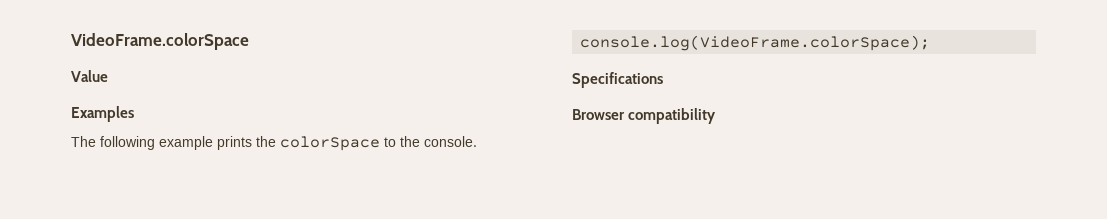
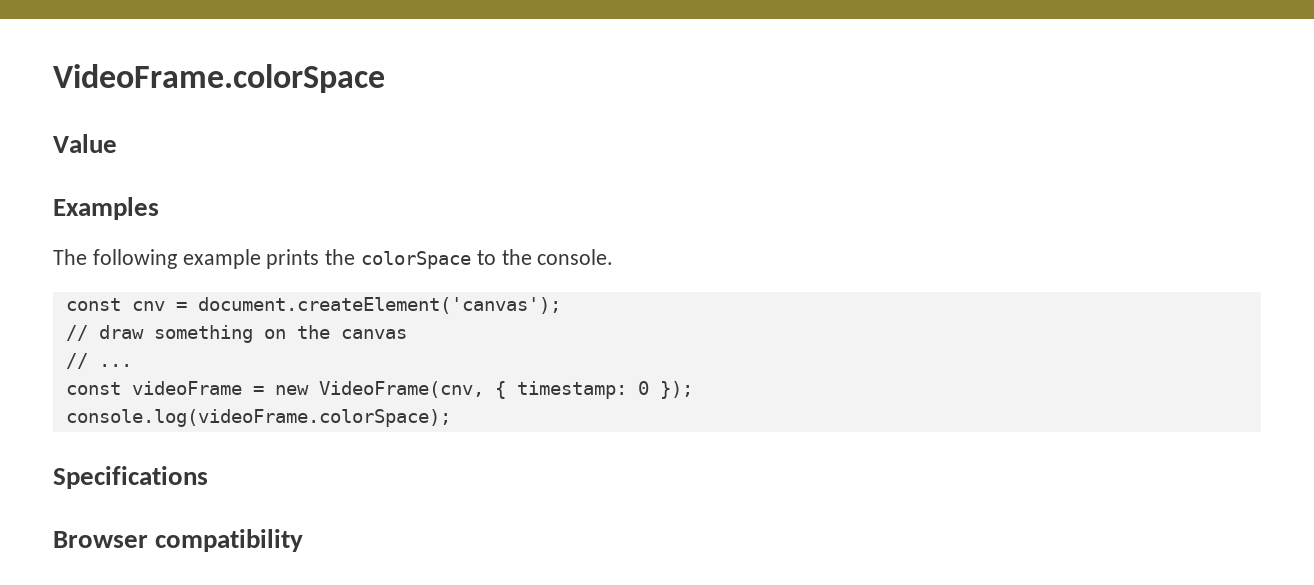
[580,35,931,51] console.log(VideoFrame.colorSpace); -> [65,297,561,314] [65,325,407,343] [65,353,132,369] [65,381,693,399] [65,409,451,427] const cnv = document.createElement('canvas'); // // draw something on the canvas // // ... // const videoFrame = new VideoFrame(cnv, { timestamp: 0 }); // console.log(videoFrame.colorSpace);

